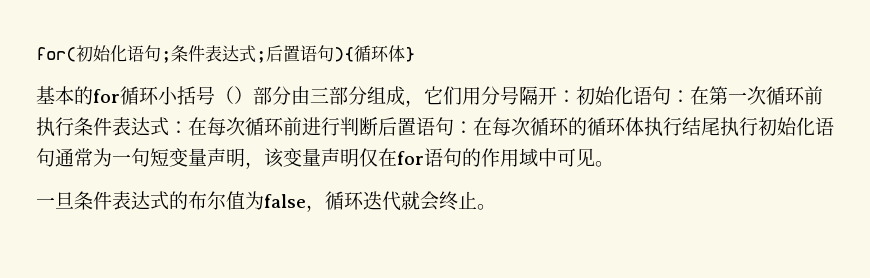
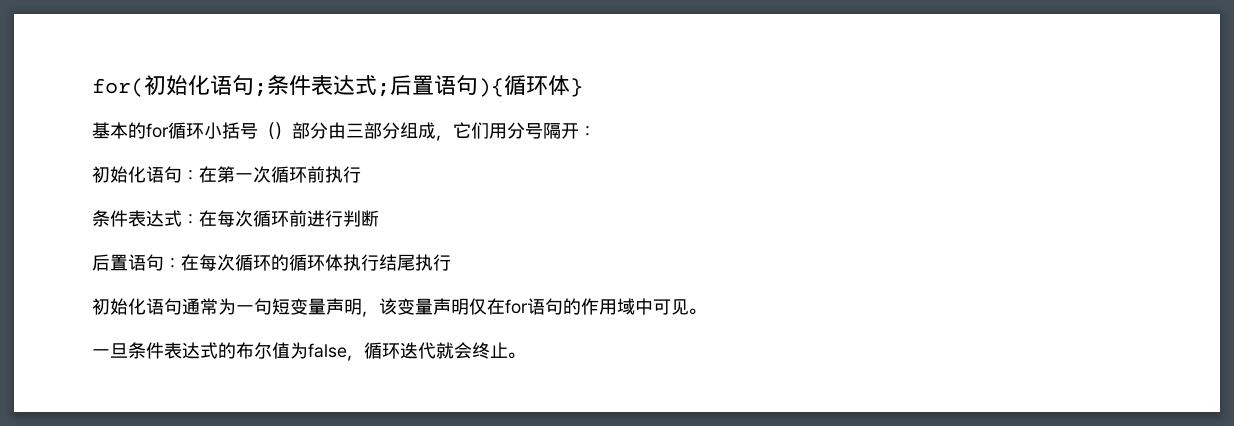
(576, 96) none -> (596, 131) //
(74, 126) none -> (361, 174) //
(378, 126) none -> (379, 218) //
(758, 126) none -> (451, 262) //

